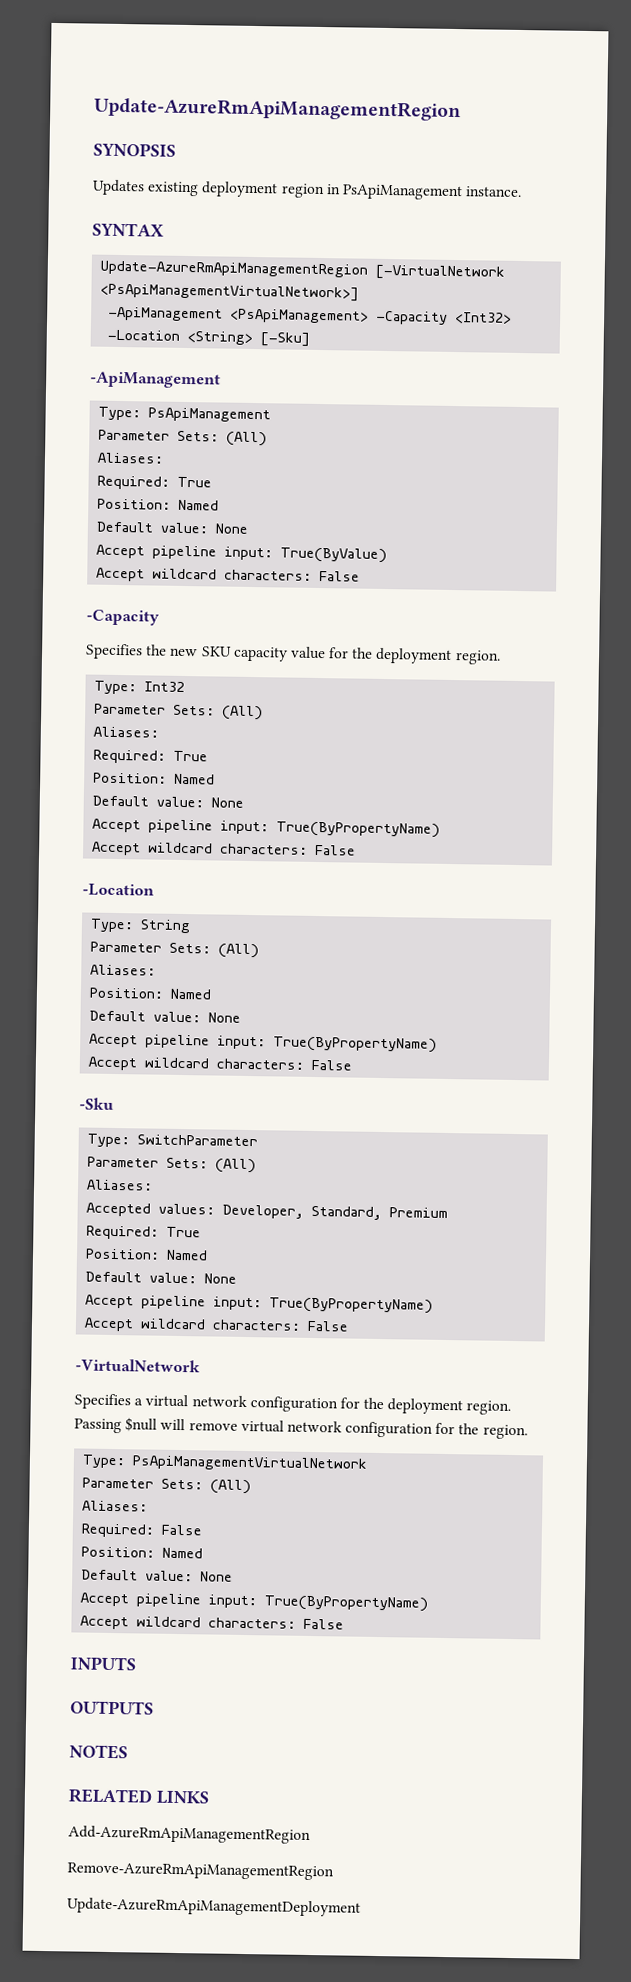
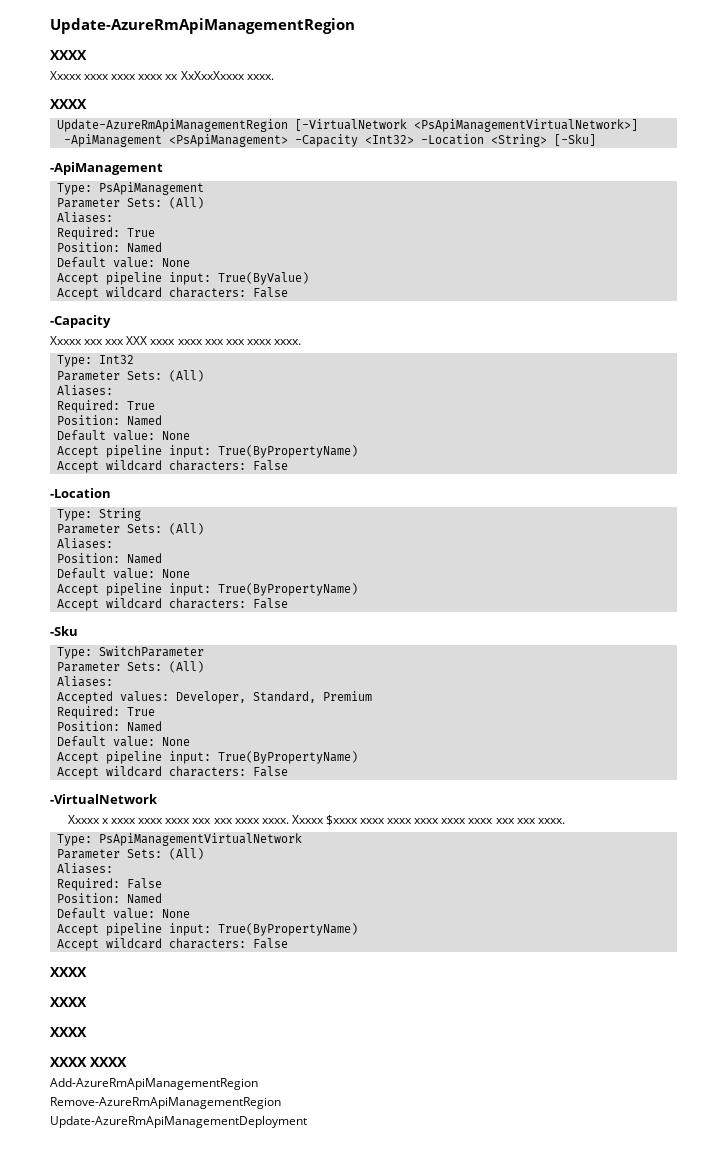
[93,142,176,157] [92,179,523,201] [92,222,164,237] SYNOPSIS // Updates existing deployment region in PsApiManagement instance. // SYNTAX -> [50,50,87,60] [50,71,274,80] [50,99,87,109] XXXX // Xxxxx xxxx xxxx xxxx xx XxXxxXxxxx xxxx. // XXXX
[85,643,501,665] Specifies the new SKU capacity value for the deployment region. -> [50,336,301,345] Xxxxx xxx xxx XXX xxxx xxxx xxx xxx xxxx xxxx.
[74,1393,512,1415] [74,1417,528,1440] Specifies a virtual network configuration for the deployment region. Passing $null will remove virtual network configuration for the region. -> [67,815,565,825] Xxxxx x xxxx xxxx xxxx xxx xxx xxxx xxxx. Xxxxx $xxxx xxxx xxxx xxxx xxxx xxxx xxx xxx xxxx.
[70,1656,136,1671] [70,1700,154,1715] [69,1744,128,1760] [68,1788,209,1805] INPUTS // OUTPUTS // NOTES // RELATED LINKS -> [50,967,87,977] [50,997,87,1007] [50,1027,87,1037] [50,1057,127,1067] XXXX // XXXX // XXXX // XXXX XXXX

